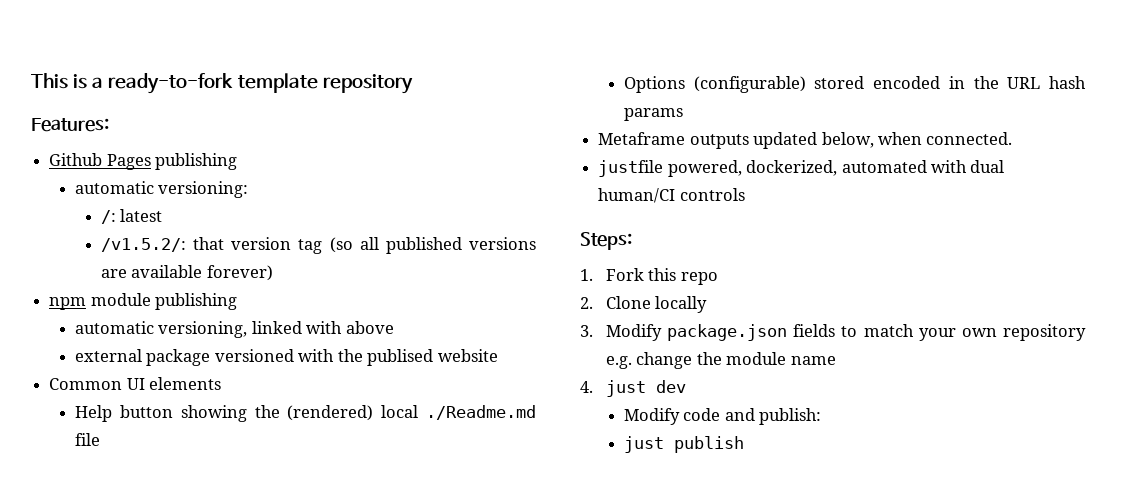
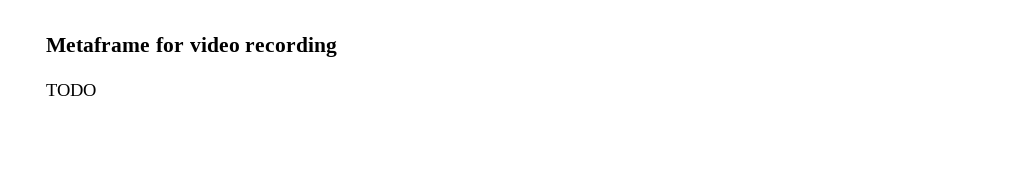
[31,73,413,94] [31,118,109,132] [49,153,238,170] [75,181,249,198] [100,209,163,224] [100,237,536,254] [100,265,273,281] [49,293,238,310] [75,321,394,338] [75,349,498,366] [49,377,222,390] [75,405,536,422] [75,433,101,446] [624,76,1086,93] [624,108,684,121] [598,132,1013,149] [598,160,1005,177] [598,188,745,203] [580,232,632,250] [580,268,718,285] [580,296,708,313] [580,324,1086,341] [605,352,836,369] [580,380,686,397] [624,408,822,425] [624,436,745,453] This is a ready-to-fork template repository // Features: // Github Pages publishing // automatic versioning: // /: latest // /v1.5.2/: that version tag (so all published versions are available forever) // npm module publishing // automatic versioning, linked with above // external package versioned with the publised website // Common UI elements // Help button showing the (rendered) local ./Readme.md file // Options (configurable) stored encoded in the URL hash params // Metaframe outputs updated below, when connected. // justfile powered, dockerized, automated with dual human/CI controls // Steps: // 1. Fork this repo // 2. Clone locally // 3. Modify package.json fields to match your own repository e.g. change the module name // 4. just dev // Modify code and publish: // just publish -> [46,37,338,57] [46,84,96,96] Metaframe for video recording // TODO

